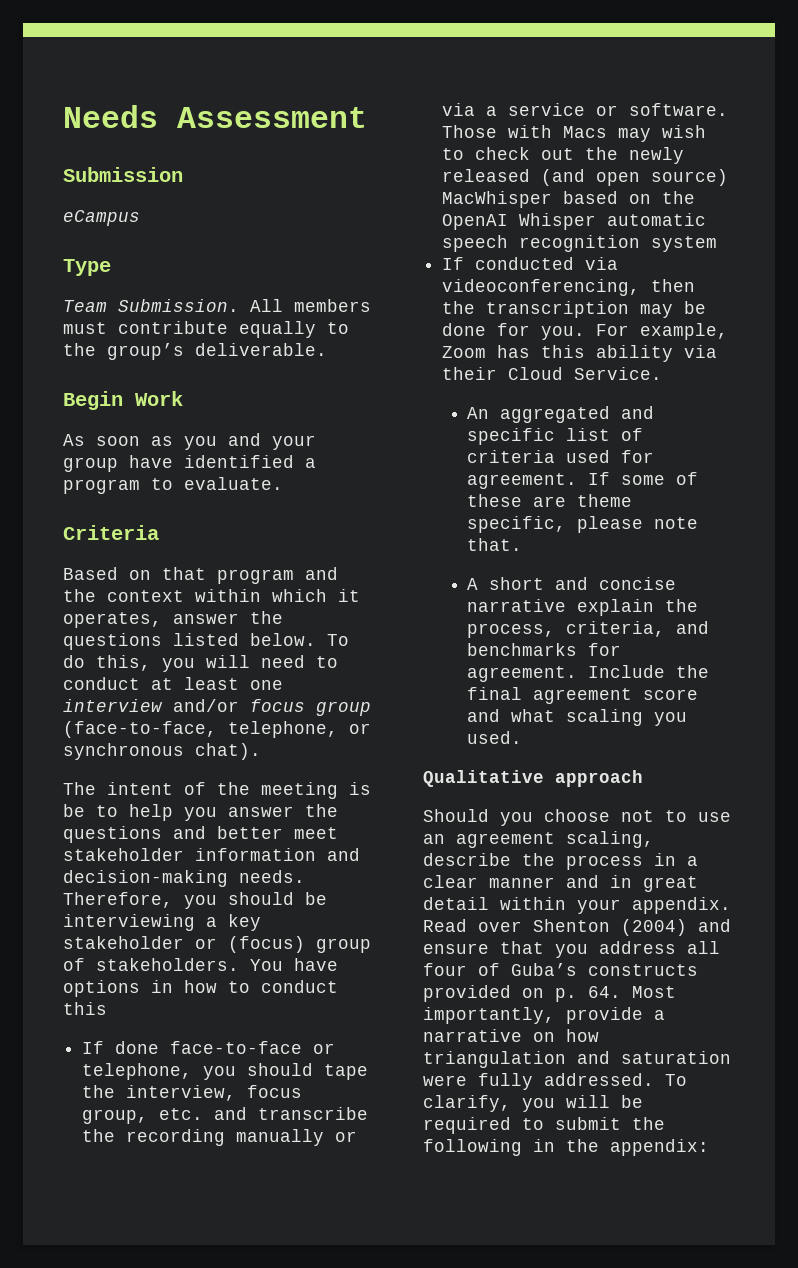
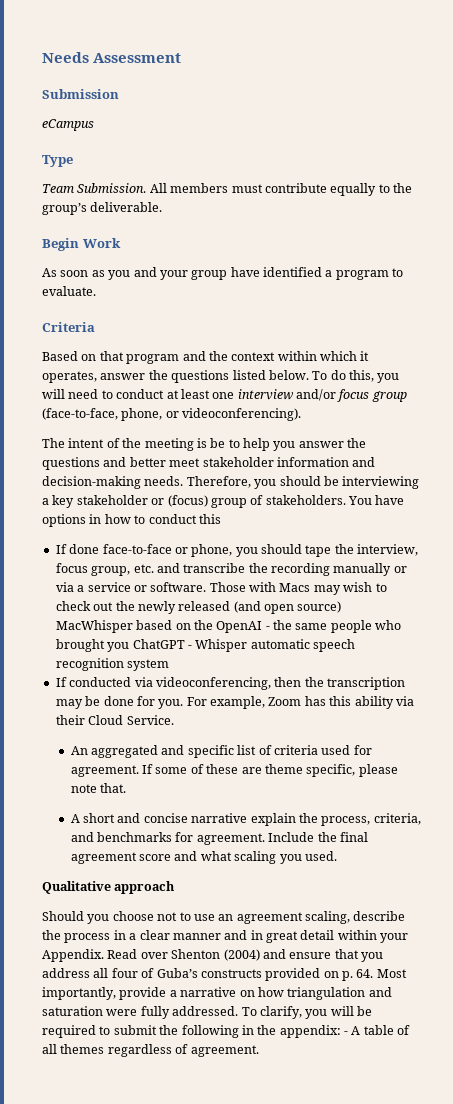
[228,721,371,738] [63,743,261,760] telephone, or synchronous chat). -> [121,408,302,421] phone, or videoconferencing).
[82,1063,193,1080] telephone, -> [191,544,233,557] phone,
(509, 222) none -> [265,620,402,633] [55,639,192,652] - the same people who brought you ChatGPT -
[632,897,731,914] appendix. -> [42,949,104,962] Appendix.
(709, 1147) none -> [344,1025,411,1035] [42,1044,259,1057] - A table of all themes regardless of agreement.

